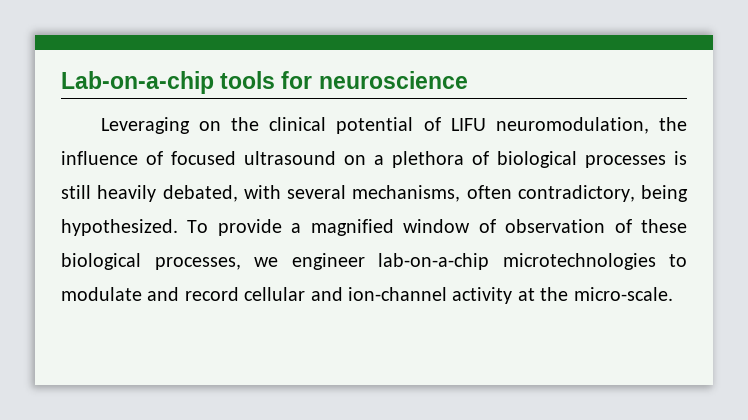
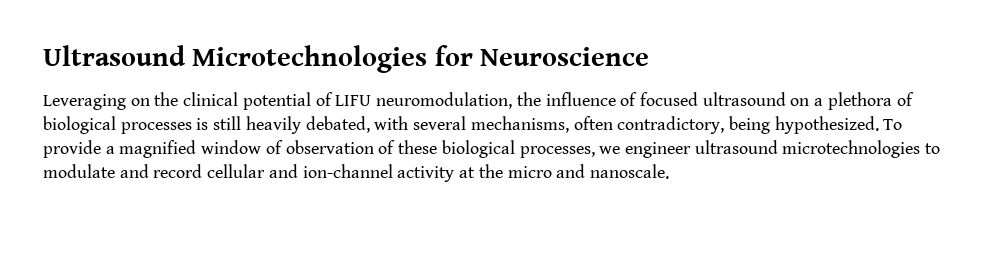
[61,71,468,94] Lab-on-a-chip tools for neuroscience -> [43,45,650,73] Ultrasound Microtechnologies for Neuroscience
[378,253,489,270] lab-on-a-chip -> [694,140,778,154] ultrasound
[573,287,673,301] micro-scale. -> [507,164,669,179] micro and nanoscale.

